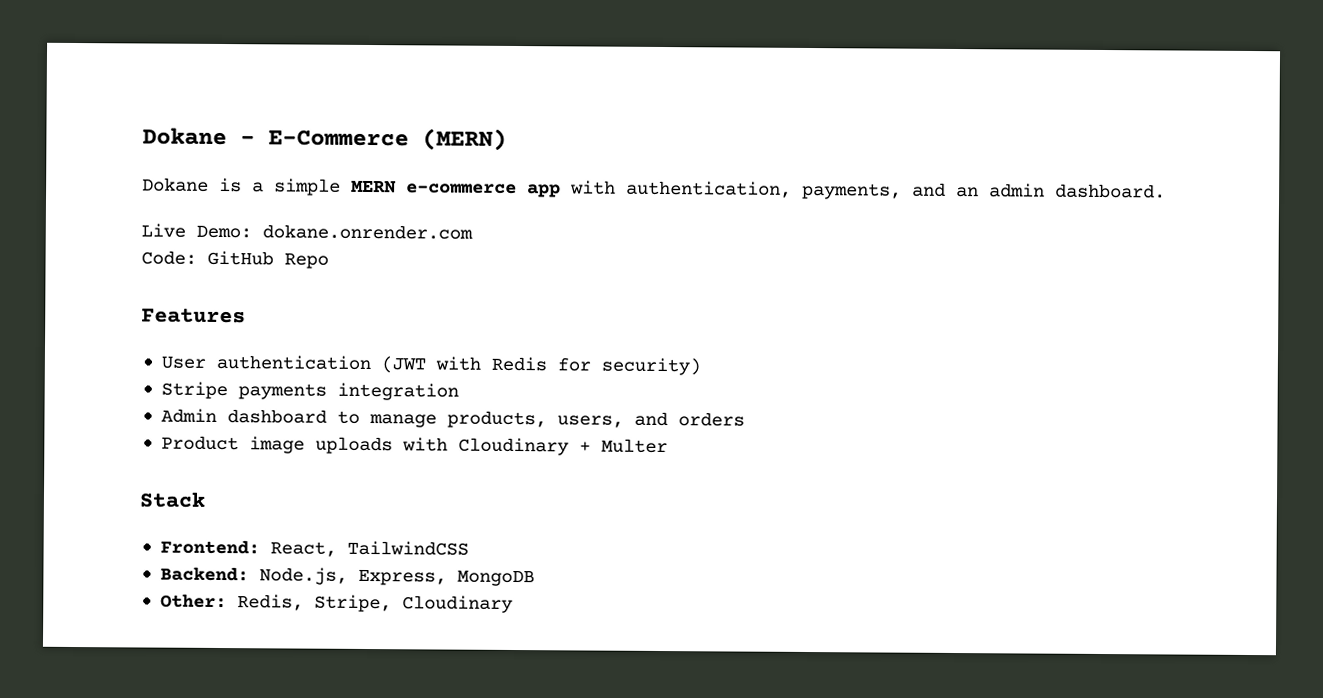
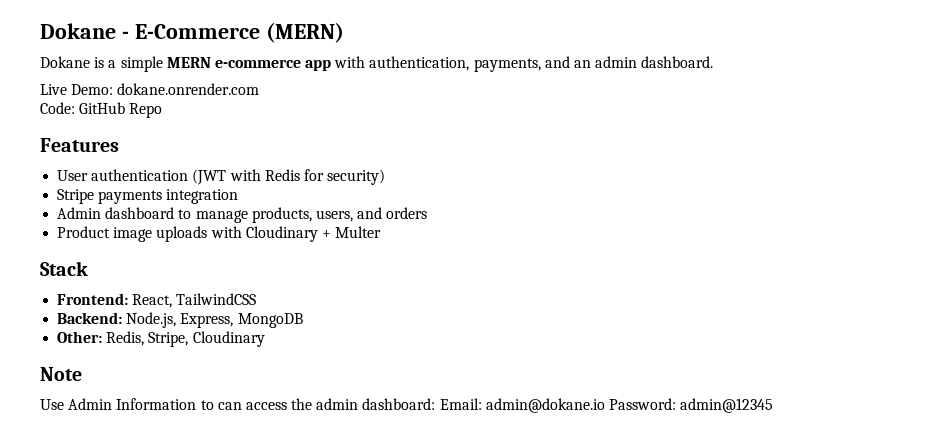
(513, 604) none -> [40,367,82,381] [40,398,774,413] // Note // Use Admin Information to can access the admin dashboard: Email: admin@dokane.io Password: admin@12345

